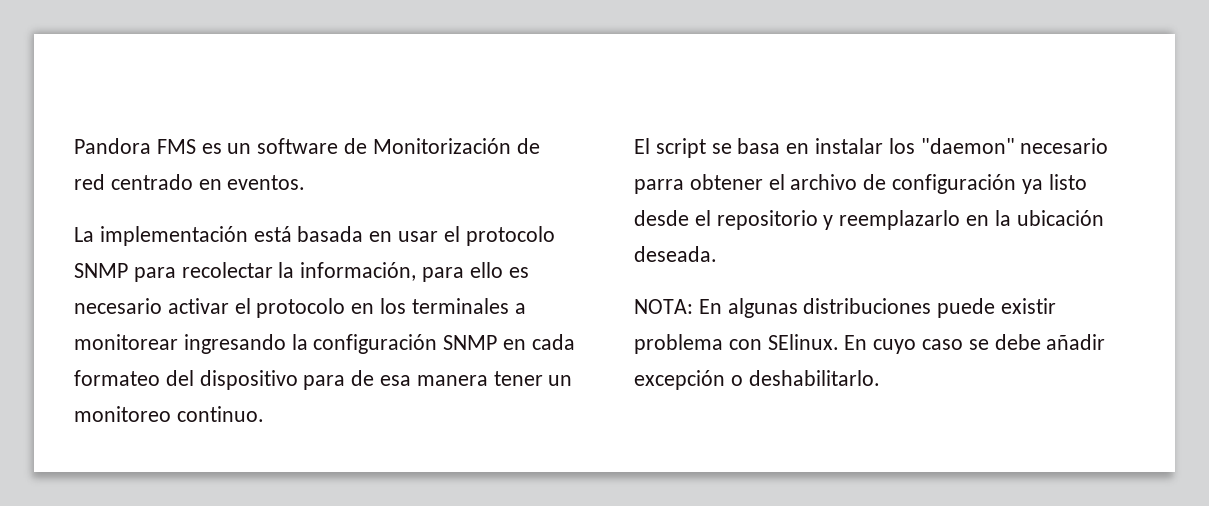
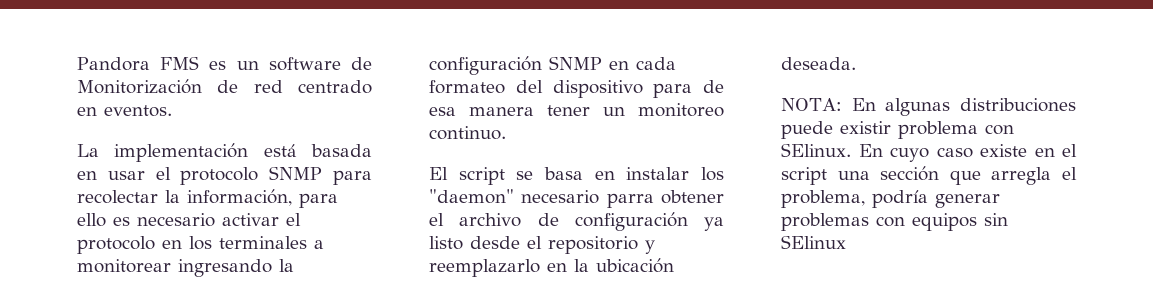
[968,334,1106,350] [634,370,880,390] se debe añadir excepción o deshabilitarlo. -> [980,144,1077,157] [781,166,1077,185] [781,190,1000,208] [781,213,1008,231] [781,235,846,249] existe en el script una sección que arregla el problema, podría generar problemas con equipos sin SElinux

